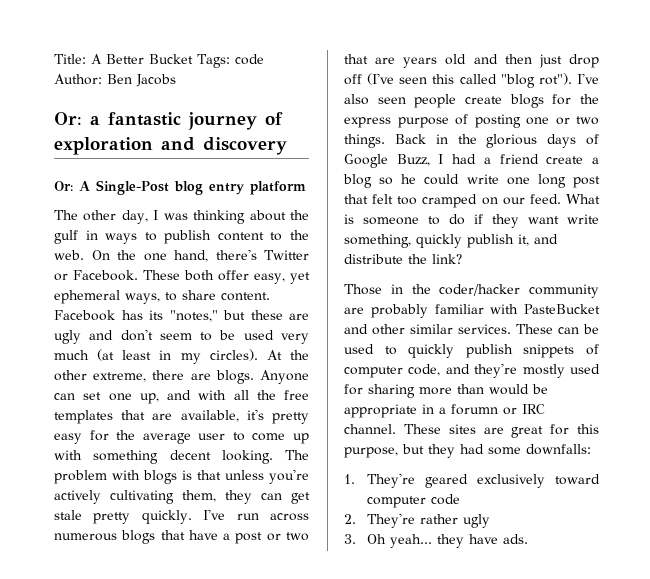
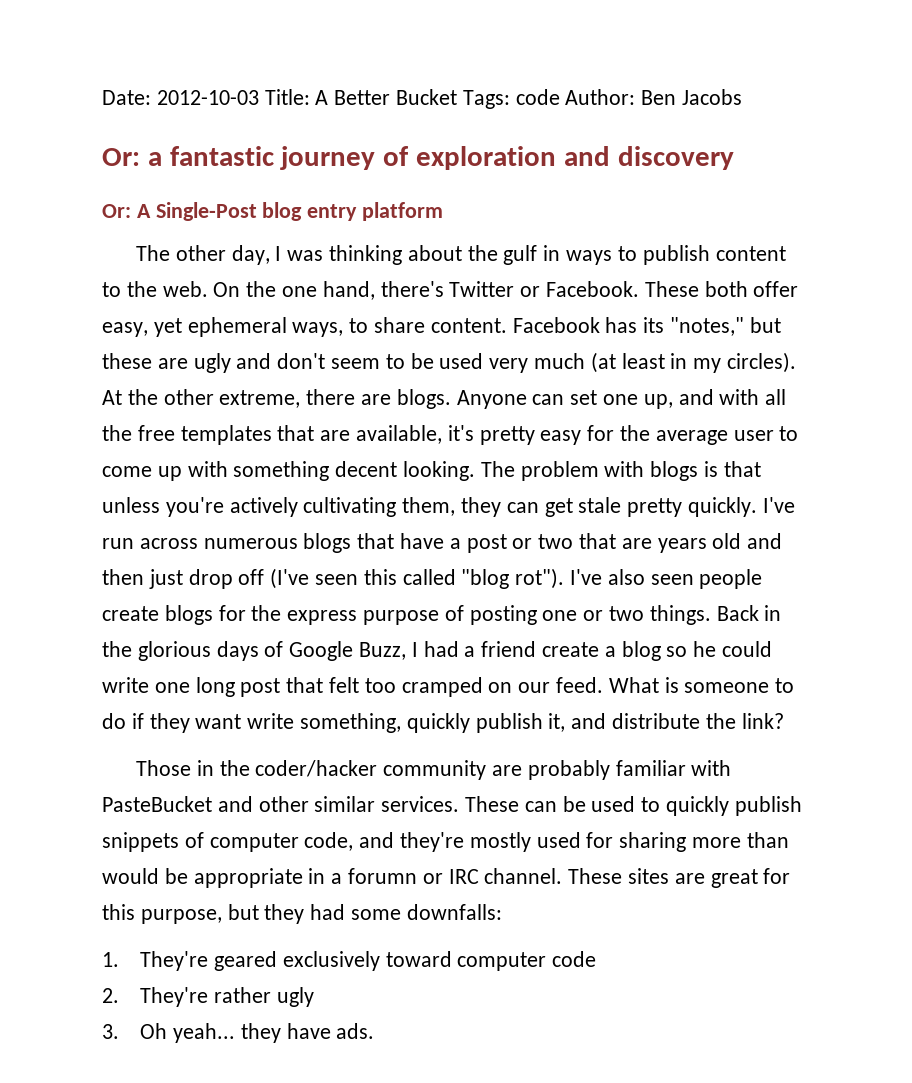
(54, 59) none -> [102,90,259,105] Date: 2012-10-03

